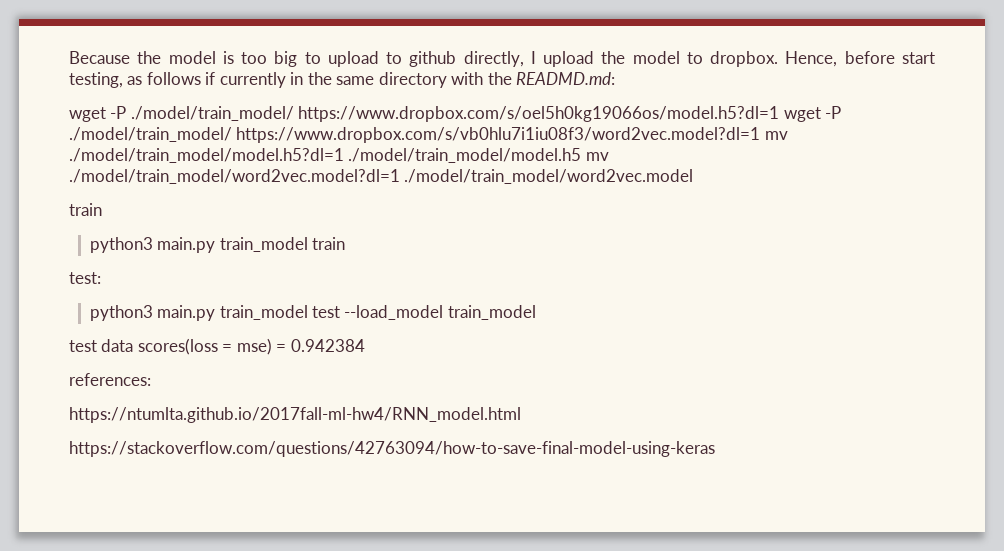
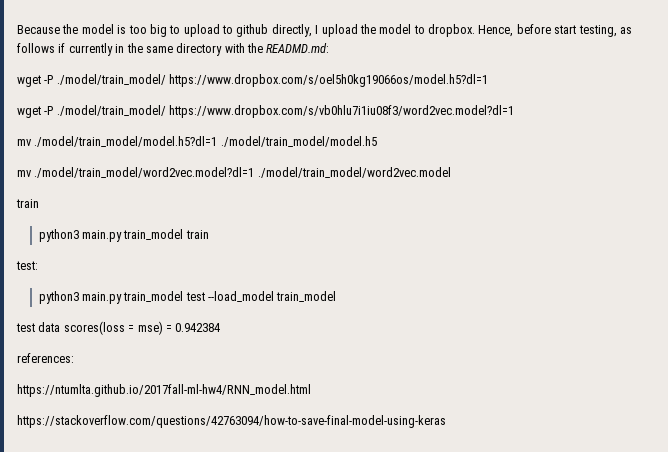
(780, 114) none -> (489, 80) //
(761, 135) none -> (515, 111) //
(582, 155) none -> (377, 141) //

